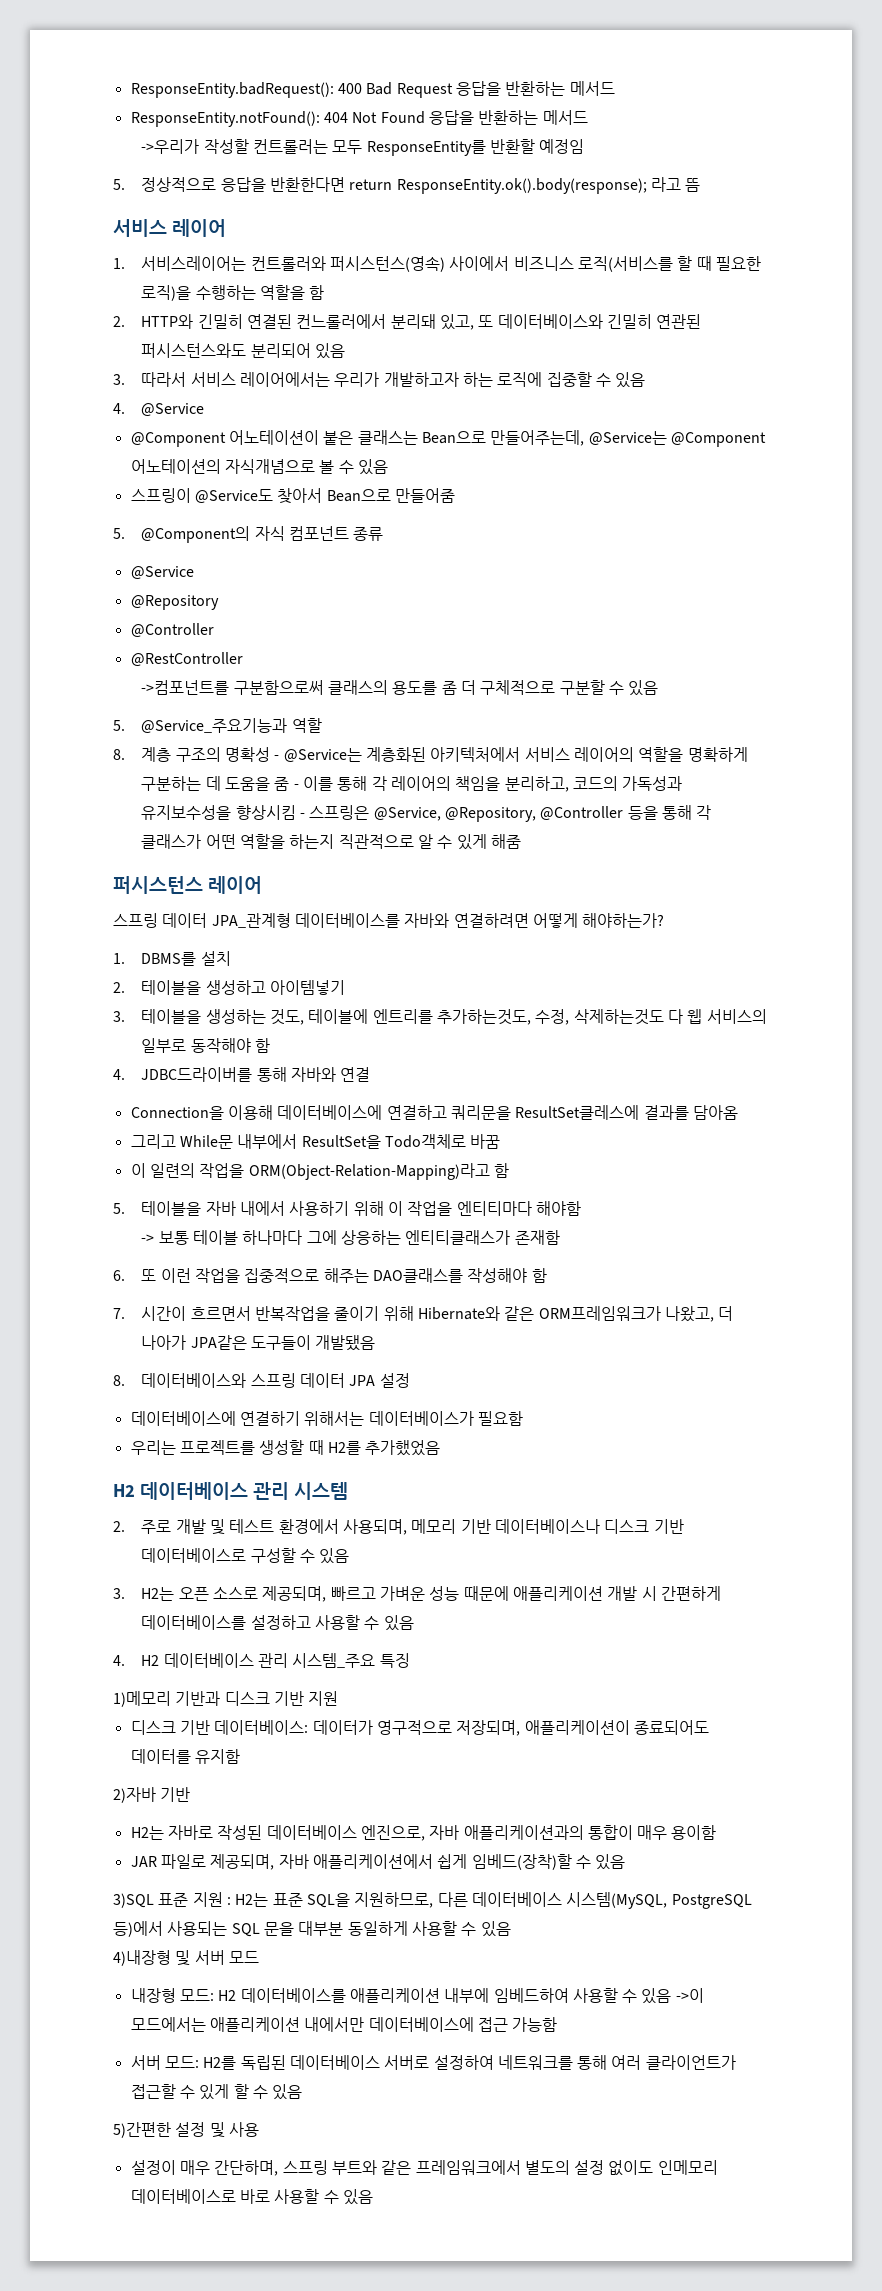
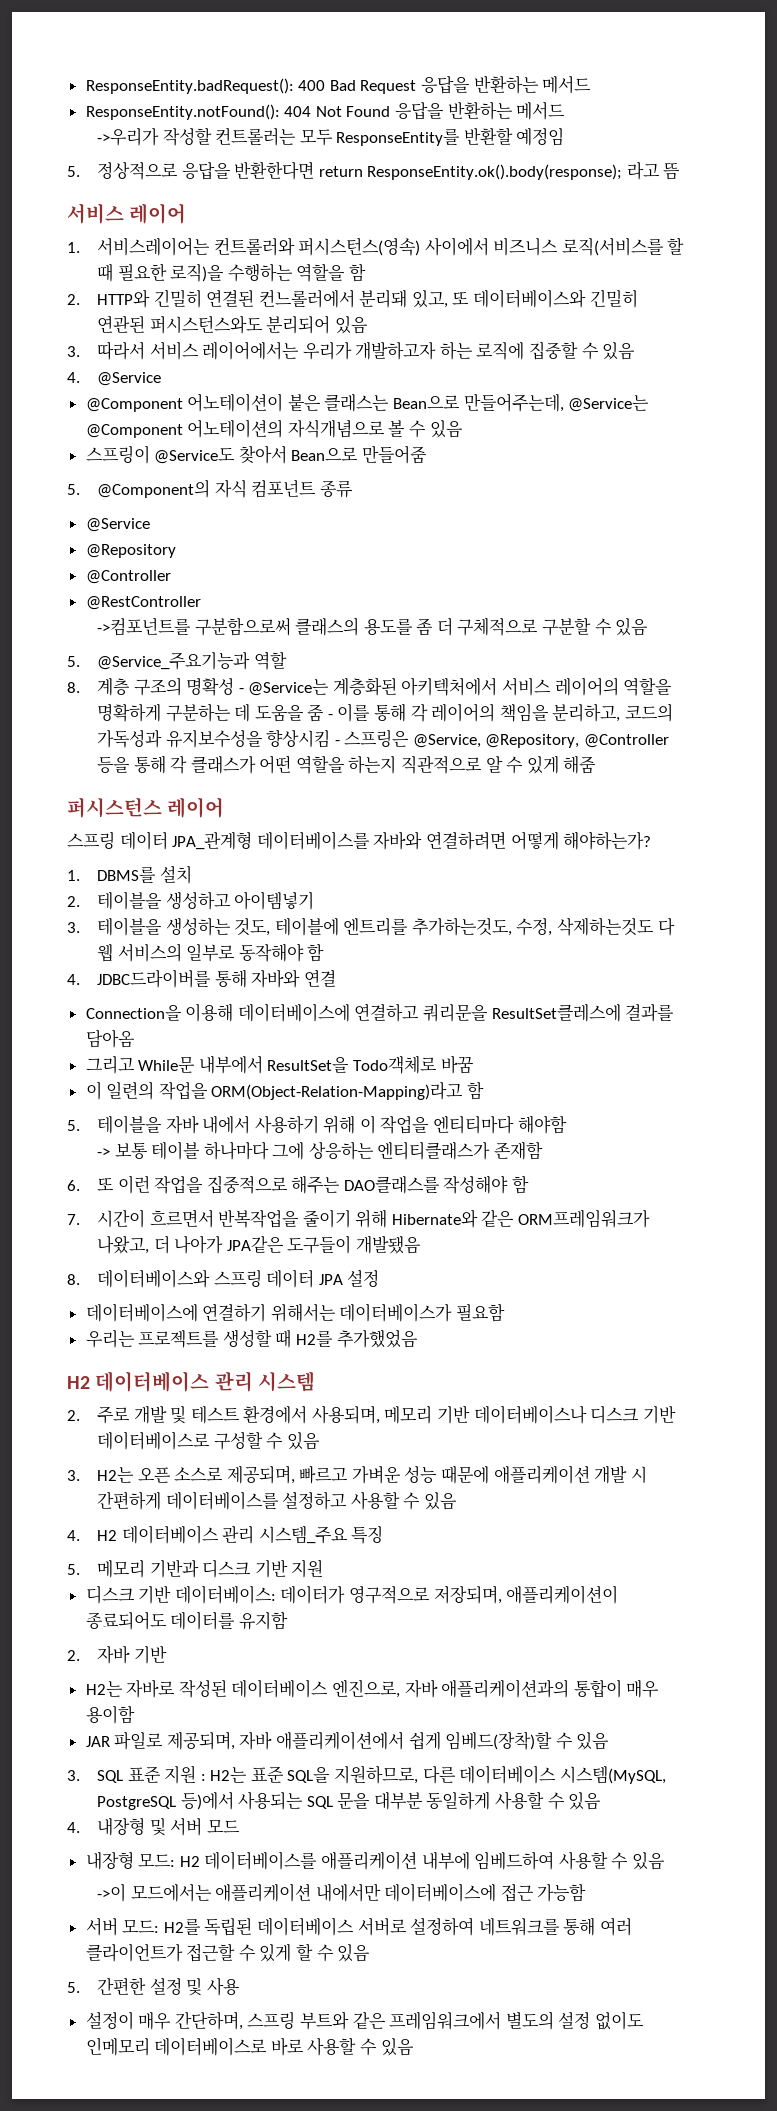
[113,1691,171,1707] 1)메모리 -> [67,1560,145,1578] 5. 메모리
[113,1787,156,1803] 2)자바 -> [67,1645,130,1664] 2. 자바
[113,1893,154,1908] 3)SQL -> [67,1770,123,1783] 3. SQL
[113,1950,171,1966] 4)내장형 -> [67,1817,145,1836] 4. 내장형
(672, 1996) none -> (666, 1861) //
[113,2122,171,2138] 5)간편한 -> [67,1977,146,1995] 5. 간편한

